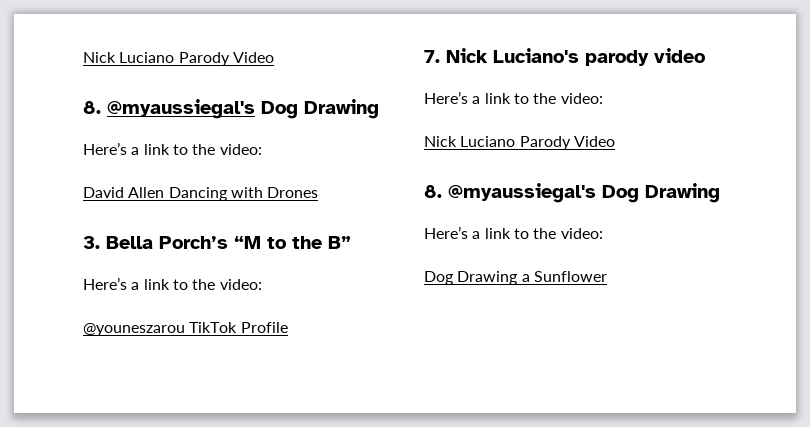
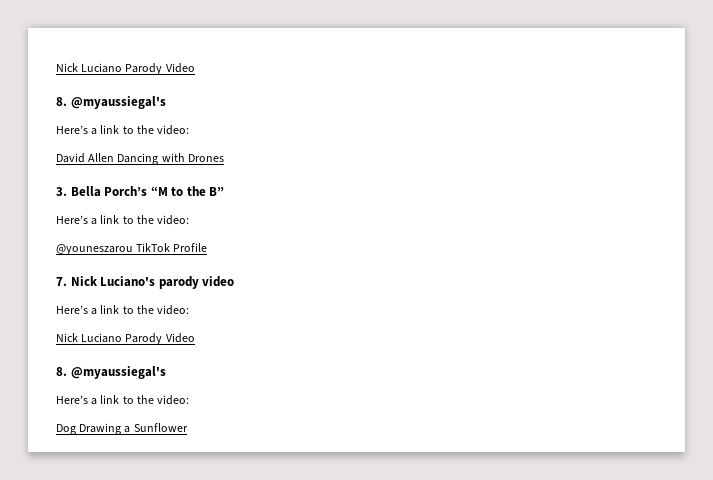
[83,52,274,66] [83,99,379,119] Nick Luciano Parody Video // 8. @myaussiegal's Dog Drawing -> [56,63,195,75] [56,96,166,109] Nick Luciano Parody Video // 8. @myaussiegal's
[602,183,720,203] Dog Drawing -> (166, 372) none

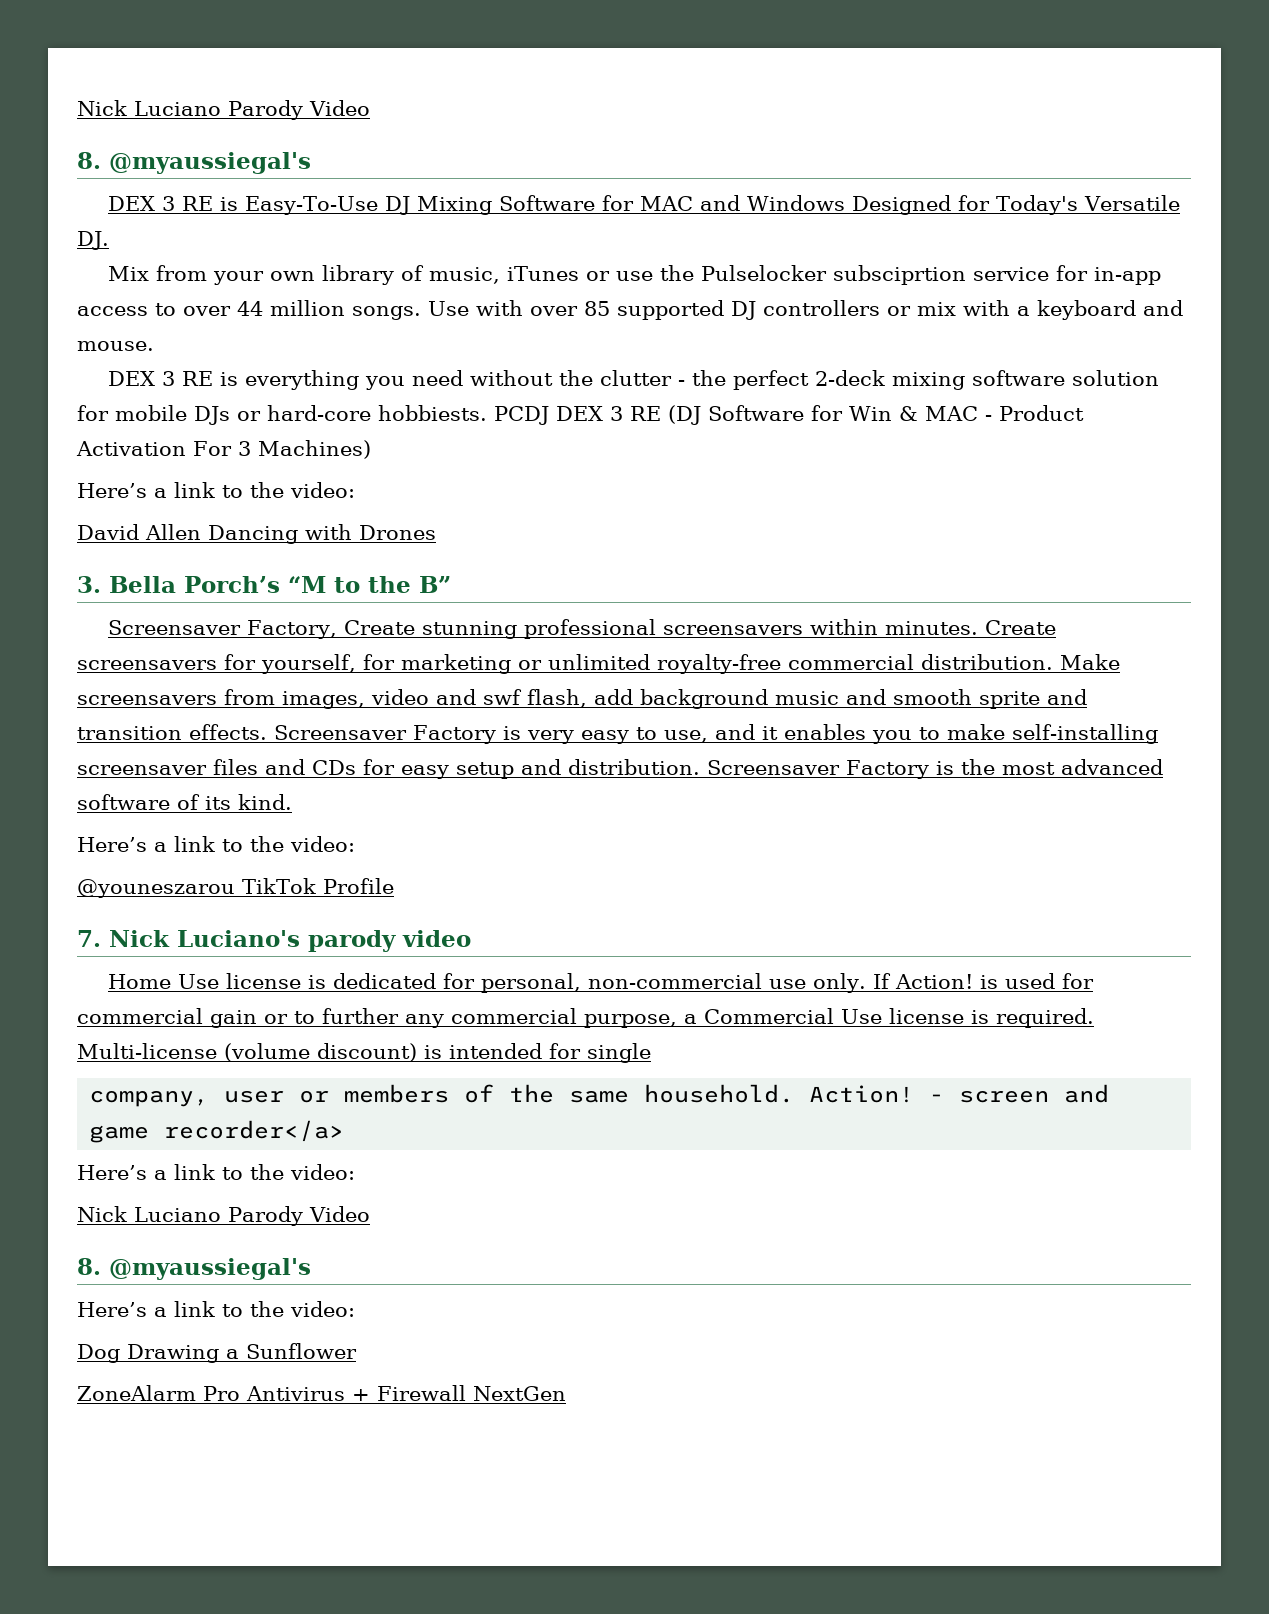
[56,63,195,75] [56,96,166,109] Nick Luciano Parody Video // 8. @myaussiegal's -> [77,100,370,120] [77,152,311,174] [107,195,1180,215] [77,231,109,250] [107,265,1161,285] [77,300,1183,320] [77,341,154,351] [107,370,1159,390] [77,405,1084,425] [76,440,371,459] Nick Luciano Parody Video // 8. @myaussiegal's // DEX 3 RE is Easy-To-Use DJ Mixing Software for MAC and Windows Designed for Today's Versatile DJ. // Mix from your own library of music, iTunes or use the Pulselocker subsciprtion service for in-app access to over 44 million songs. Use with over 85 supported DJ controllers or mix with a keyboard and mouse. // DEX 3 RE is everything you need without the clutter - the perfect 2-deck mixing software solution for mobile DJs or hard-core hobbiests. PCDJ DEX 3 RE (DJ Software for Win & MAC - Product Activation For 3 Machines)
(225, 191) none -> [107,619,1056,639] [77,654,1120,674] [77,689,1087,709] [77,724,1158,744] [77,759,1163,779] [77,794,292,810] // Screensaver Factory, Create stunning professional screensavers within minutes. Create screensavers for yourself, for marketing or unlimited royalty-free commercial distribution. Make screensavers from images, video and swf flash, add background music and smooth sprite and transition effects. Screensaver Factory is very easy to use, and it enables you to make self-installing screensaver files and CDs for easy setup and distribution. Screensaver Factory is the most advanced software of its kind.
(235, 281) none -> [107,973,1094,993] [77,1008,1094,1028] [77,1043,651,1063] [89,1084,1110,1107] [89,1120,345,1143] // Home Use license is dedicated for personal, non-commercial use only. If Action! is used for commercial gain or to further any commercial purpose, a Commercial Use license is required. Multi-license (volume discount) is intended for single // company, user or members of the same household. Action! - screen and game recorder</a>
(188, 427) none -> [77,1385,566,1401] // ZoneAlarm Pro Antivirus + Firewall NextGen

